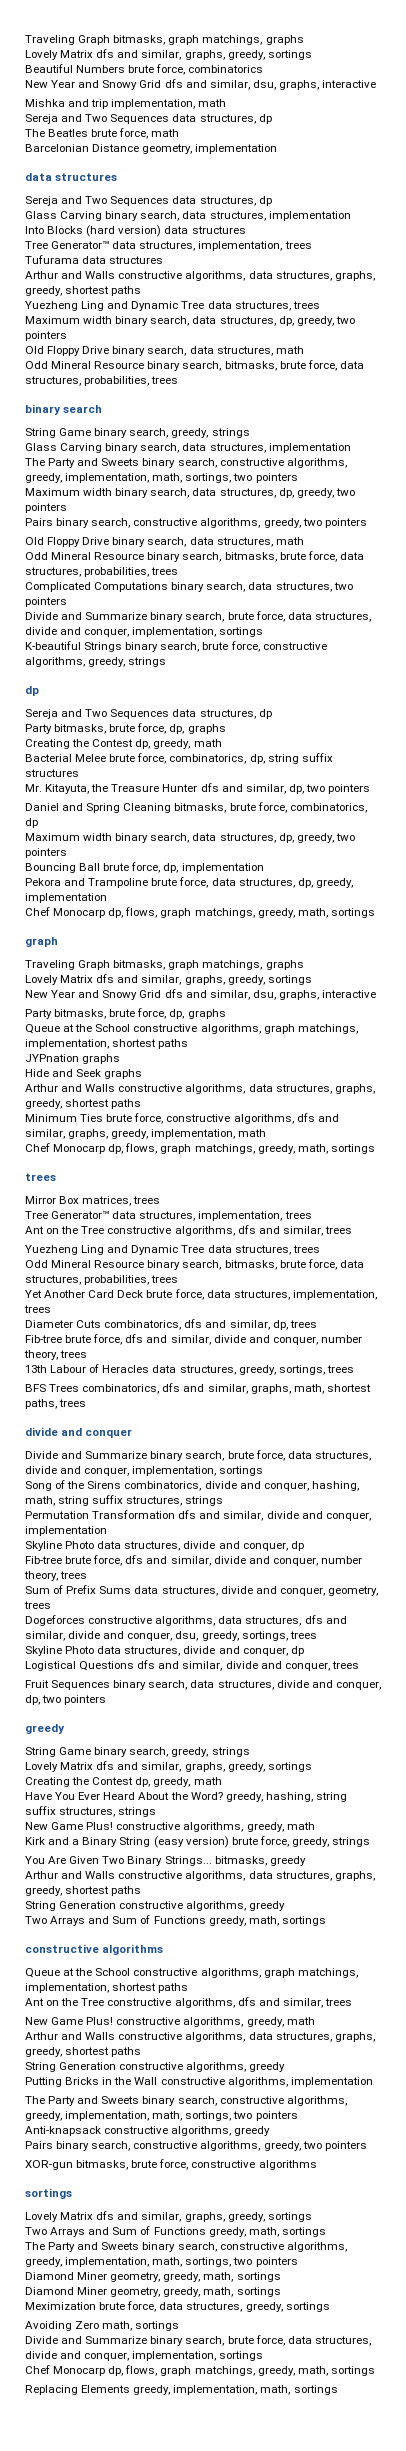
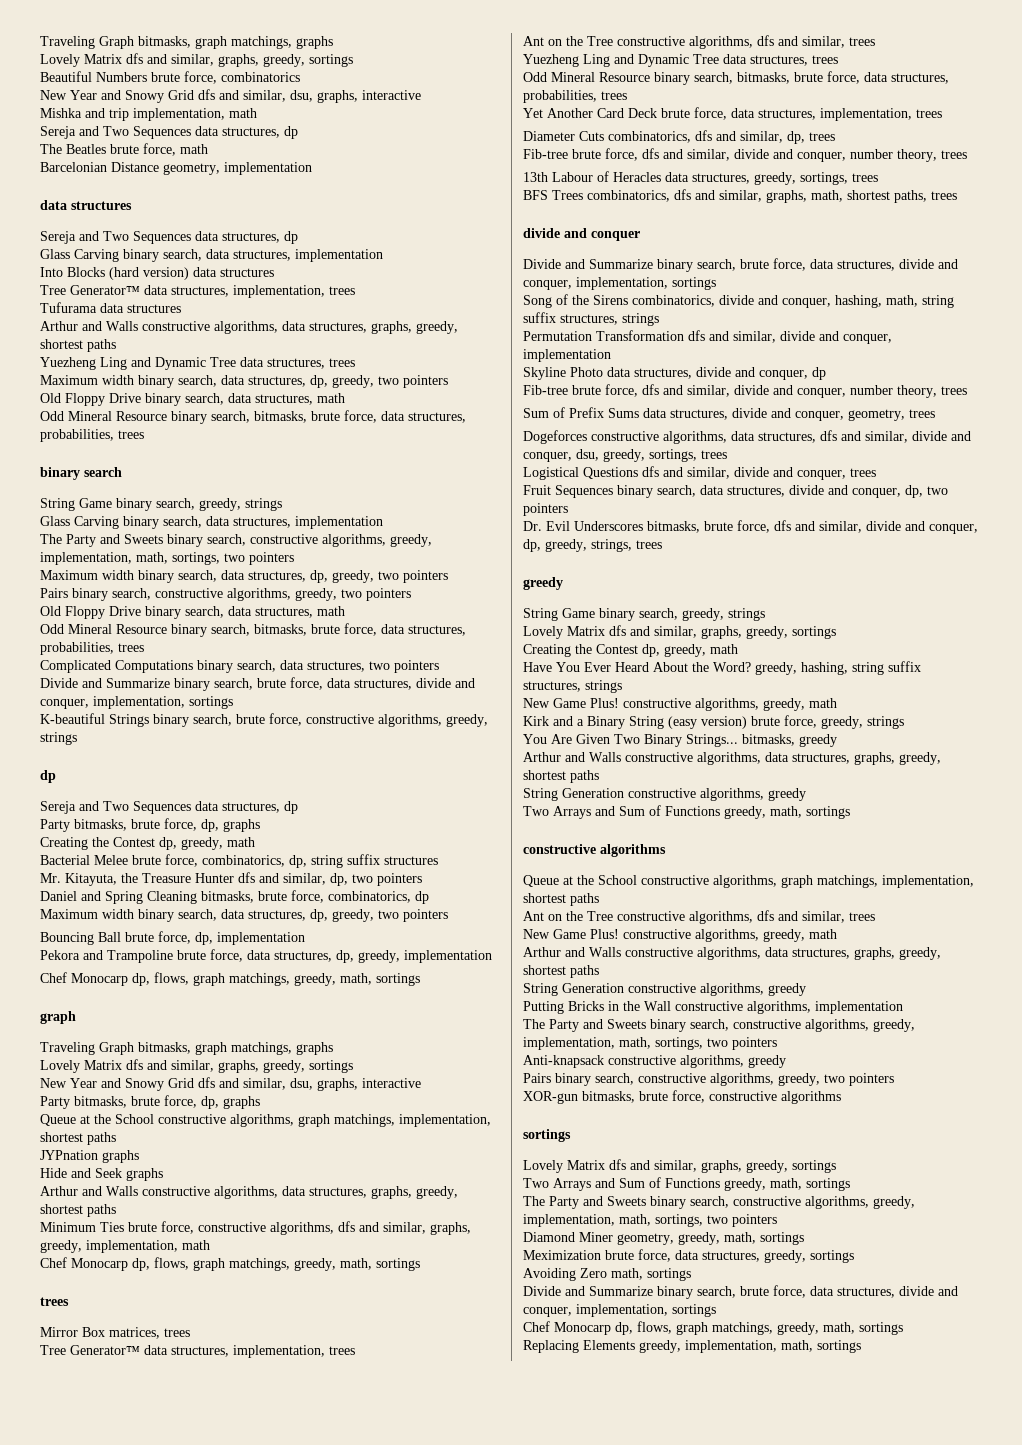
[25,1646,304,1656] // Skyline Photo data structures, divide and conquer, dp -> (727, 454) none
(107, 1700) none -> [523,520,978,534] [523,539,662,552] // Dr. Evil Underscores bitmasks, brute force, dfs and similar, divide and conquer, dp, greedy, strings, trees
[25,2287,281,2297] // Diamond Miner geometry, greedy, math, sortings -> (804, 1238) none

